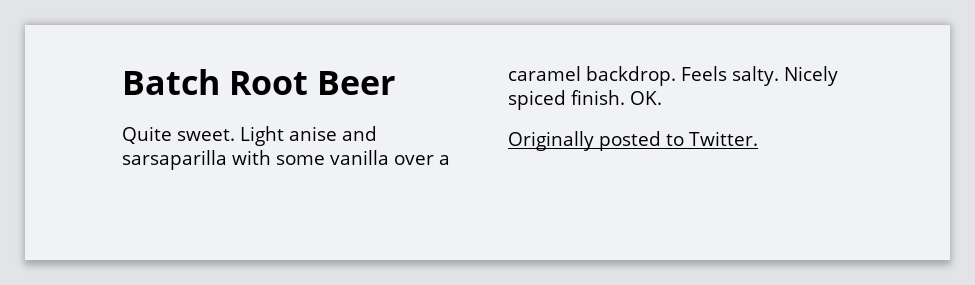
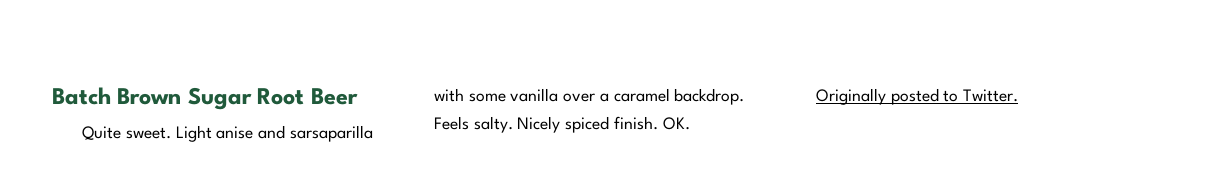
(220, 82) none -> [117,87,252,110] Brown Sugar

